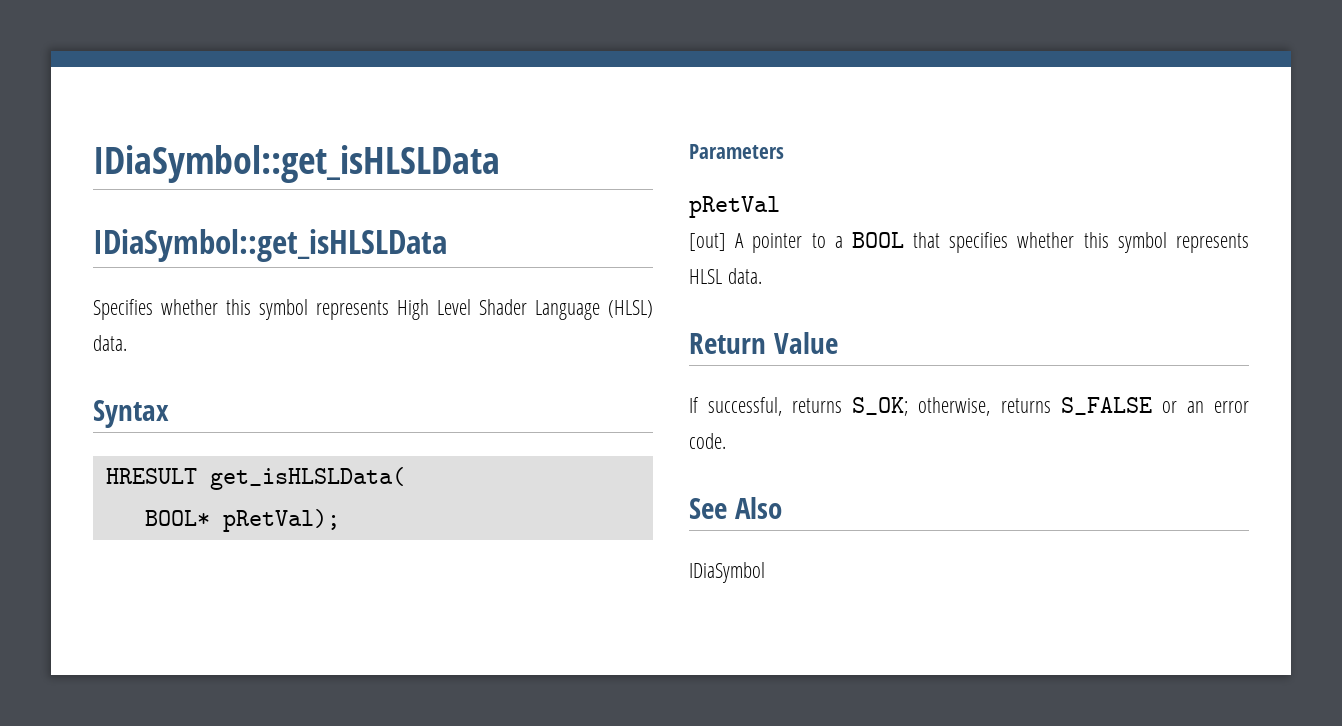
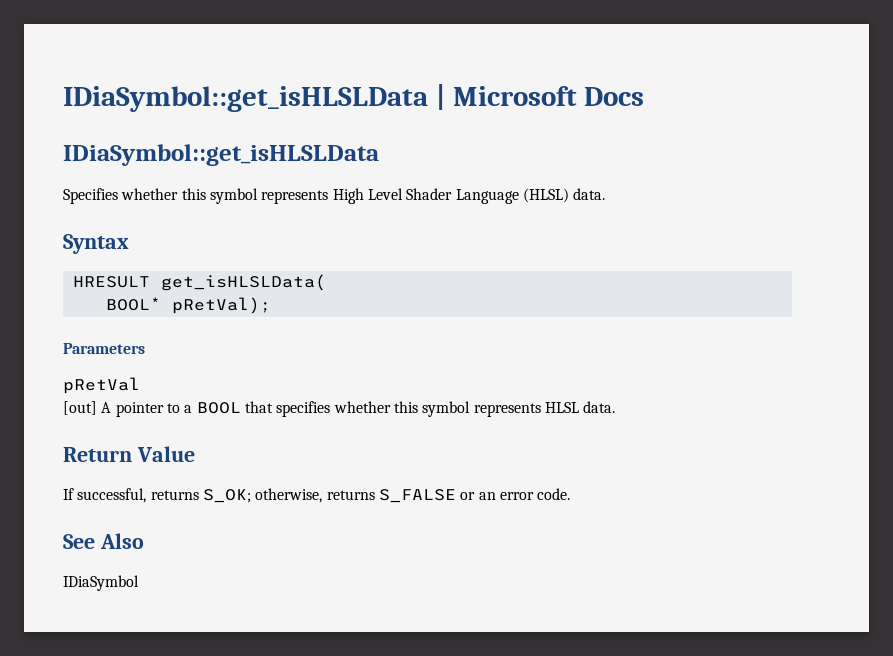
[93,145,500,183] IDiaSymbol::get_isHLSLData -> [63,84,645,112] IDiaSymbol::get_isHLSLData | Microsoft Docs

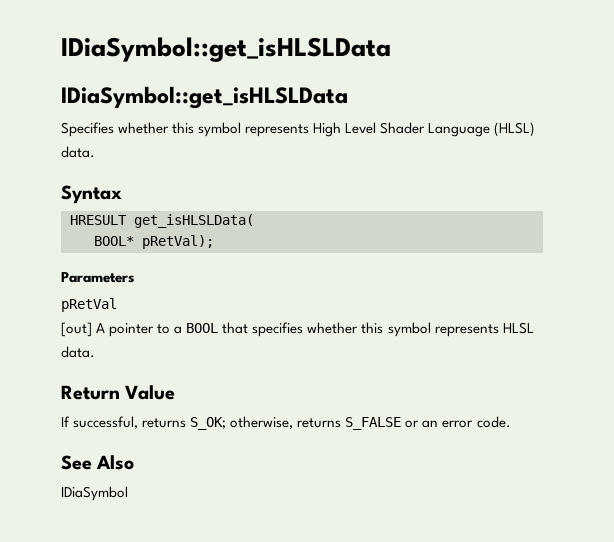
[63,84,645,112] IDiaSymbol::get_isHLSLData | Microsoft Docs -> [61,37,391,62] IDiaSymbol::get_isHLSLData

